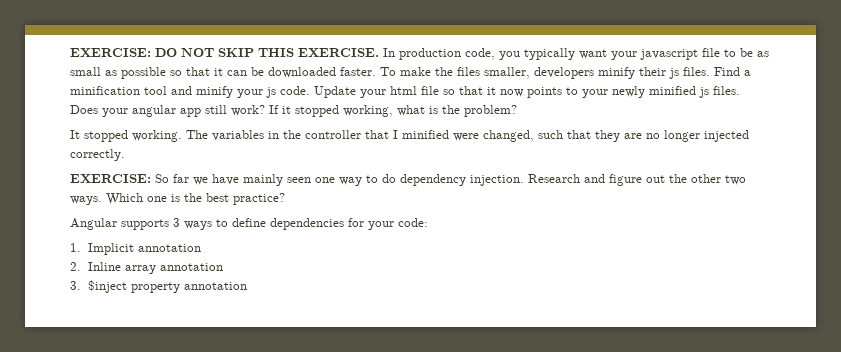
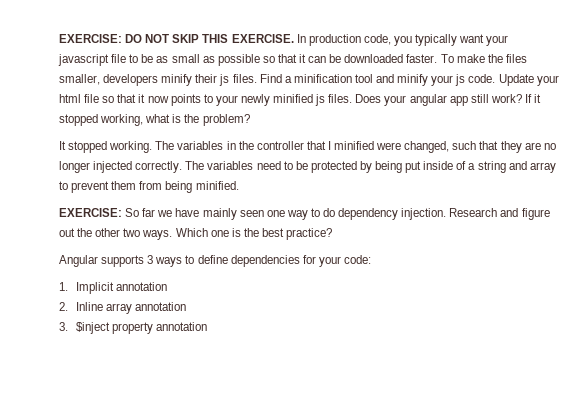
(125, 155) none -> [185,161,556,173] [59,181,239,193] The variables need to be protected by being put inside of a string and array to prevent them from being minified.

